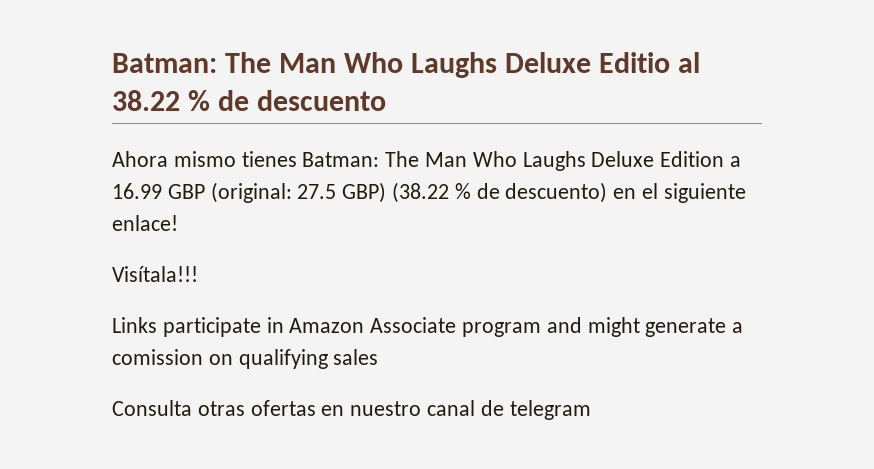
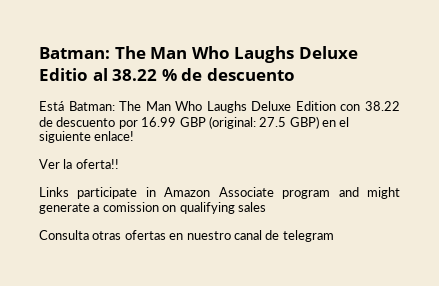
[112,151,297,167] Ahora mismo tienes -> [39,101,64,111] Está
[730,156,742,167] a -> [340,101,400,111] [39,117,138,129] con 38.22 de descuento por
[392,182,608,203] (38.22 % de descuento) -> (319, 122) none
[112,266,198,282] Visítala!!! -> [39,159,119,169] Ver la oferta!!

